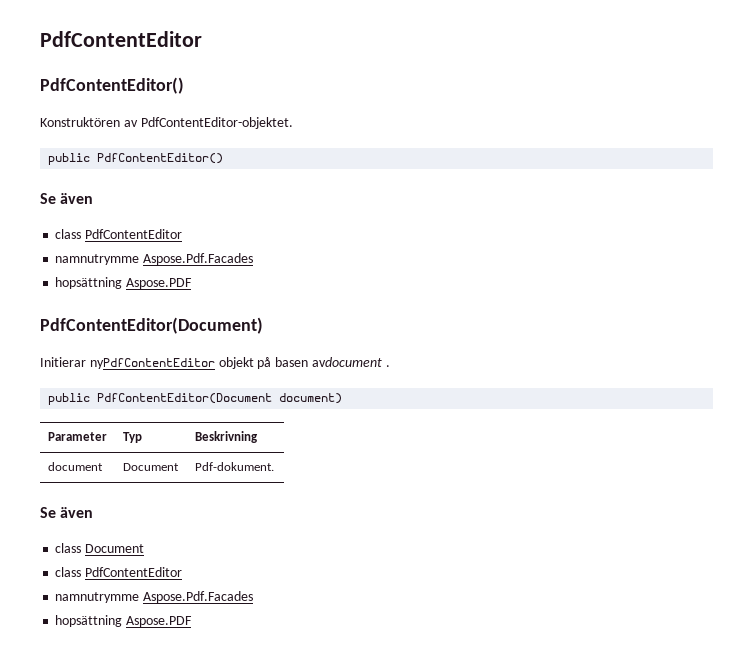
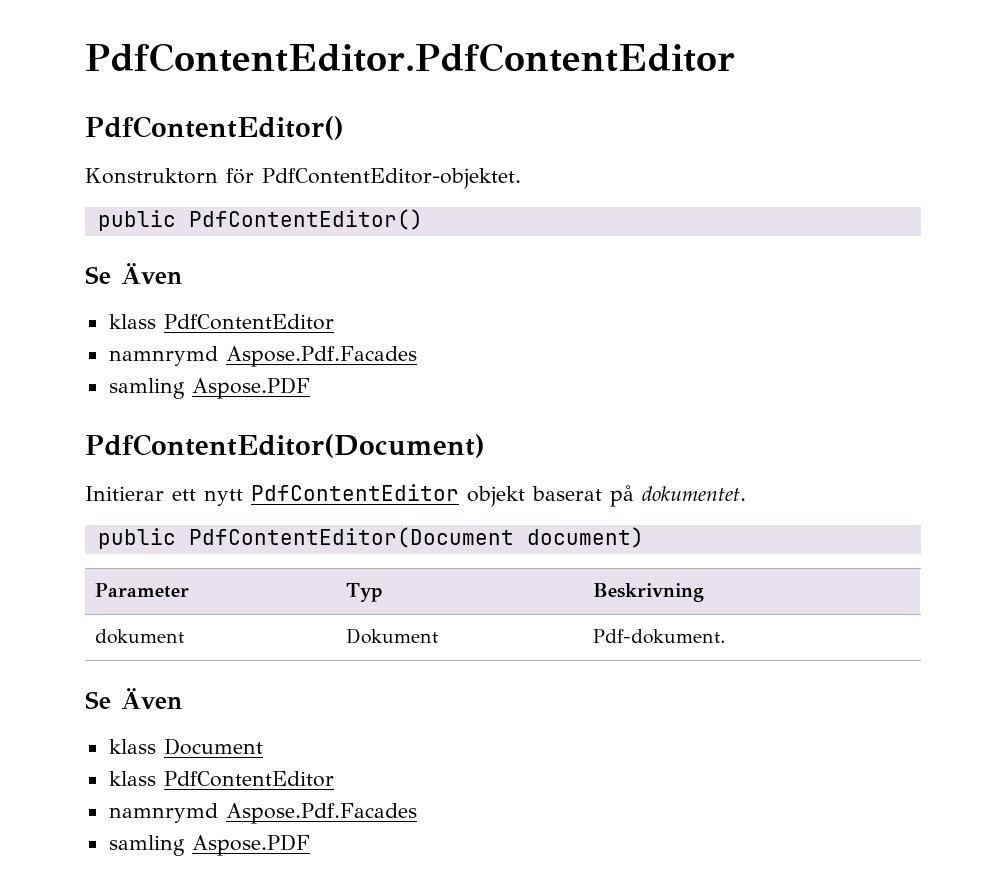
[40,31,202,47] [40,77,184,94] [40,117,138,127] PdfContentEditor // PdfContentEditor() // Konstruktören av -> [85,43,735,72] [85,116,344,140] [85,168,254,184] PdfContentEditor.PdfContentEditor // PdfContentEditor() // Konstruktorn för
[60,193,94,204] [55,229,183,239] [55,253,254,265] [55,277,123,289] även // class PdfContentEditor // namnutrymme Aspose.Pdf.Facades // hopsättning -> [121,263,182,284] [108,314,334,330] [108,346,417,367] [108,378,185,399] Även // klass PdfContentEditor // namnrymd Aspose.Pdf.Facades // samling
[89,357,390,369] nyPdfContentEditor objekt på basen avdocument . -> [172,484,746,507] ett nytt PdfContentEditor objekt baserat på dokumentet.
[47,462,103,471] [122,463,179,471] document | Document -> [94,629,184,644] [345,628,438,644] dokument | Dokument
[60,507,94,518] [55,543,82,553] även // class -> [121,688,182,709] [108,739,156,754] Även // klass
[55,567,183,577] [55,591,254,603] [55,615,123,627] class PdfContentEditor // namnutrymme Aspose.Pdf.Facades // hopsättning -> [108,771,334,787] [108,803,417,824] [108,835,185,856] klass PdfContentEditor // namnrymd Aspose.Pdf.Facades // samling

